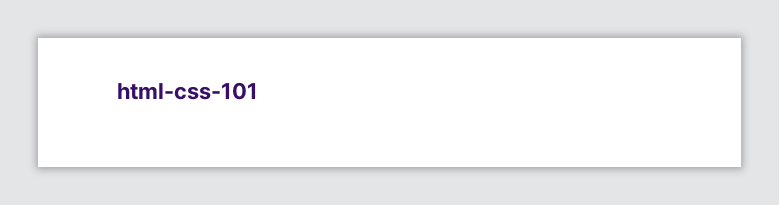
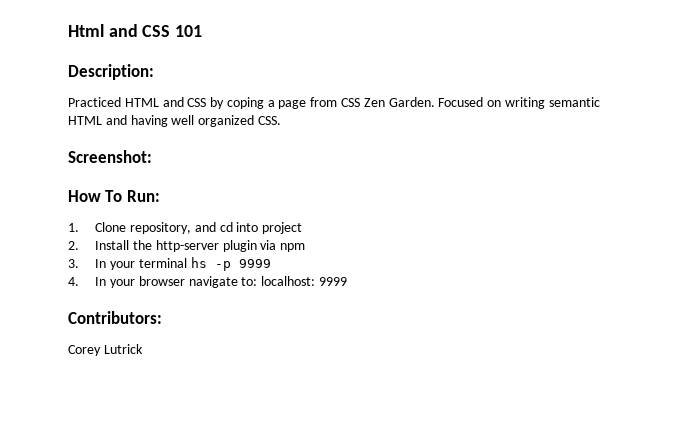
[117,82,258,100] html-css-101 -> [68,24,203,37] [68,64,154,80] [68,97,600,109] [68,115,281,127] [68,150,152,163] [68,190,160,202] [68,222,303,234] [68,240,306,252] [68,257,271,271] [68,276,348,288] [68,311,162,324] [68,344,143,356] Html and CSS 101 // Description: // Practiced HTML and CSS by coping a page from CSS Zen Garden. Focused on writing semantic HTML and having well organized CSS. // Screenshot: // How To Run: // 1. Clone repository, and cd into project // 2. Install the http-server plugin via npm // 3. In your terminal hs -p 9999 // 4. In your browser navigate to: localhost: 9999 // Contributors: // Corey Lutrick

